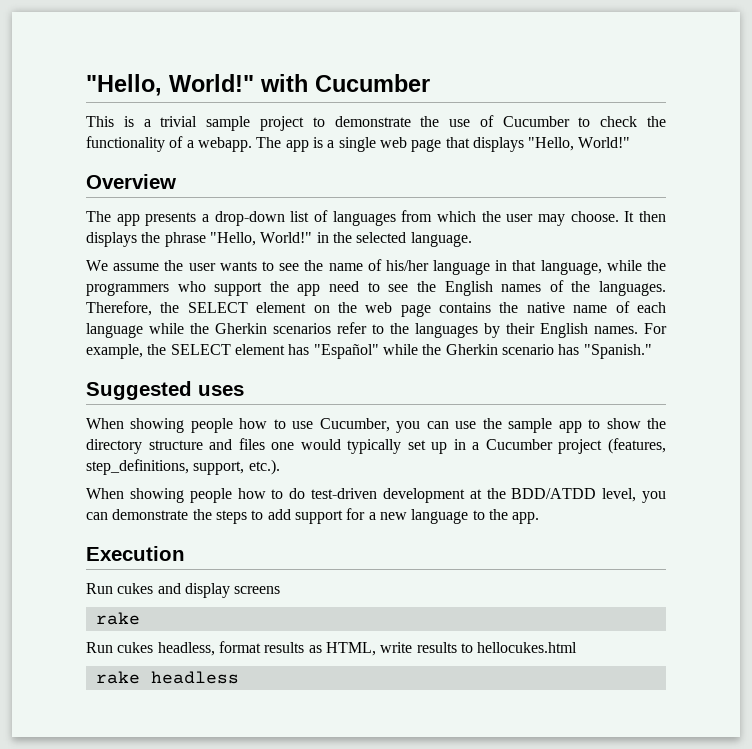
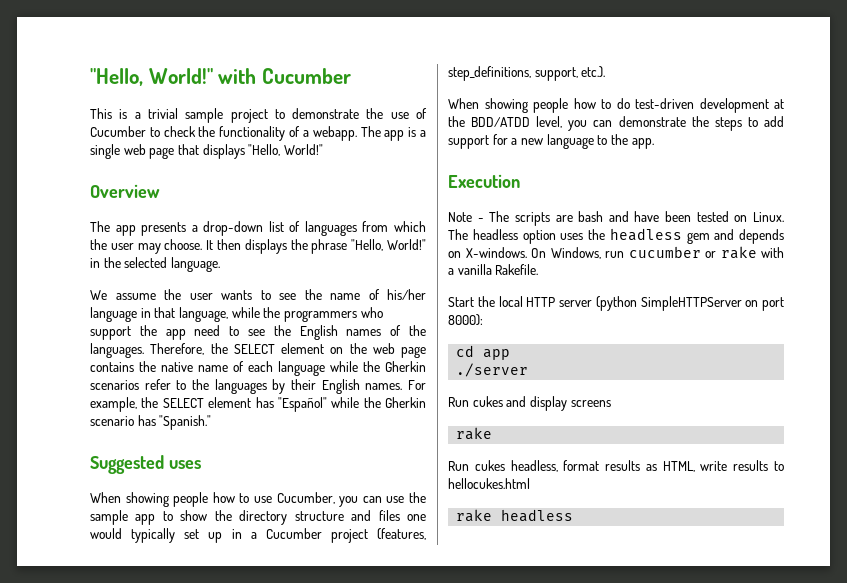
(185, 553) none -> [448,211,784,226] [448,228,784,244] [448,246,784,259] [448,264,539,275] [448,296,784,311] [448,314,483,326] [456,345,511,360] [456,363,529,377] // Note - The scripts are bash and have been tested on Linux. The headless option uses the headless gem and depends on X-windows. On Windows, run cucumber or rake with a vanilla Rakefile. // Start the local HTTP server (python SimpleHTTPServer on port 8000): // cd app // ./server

